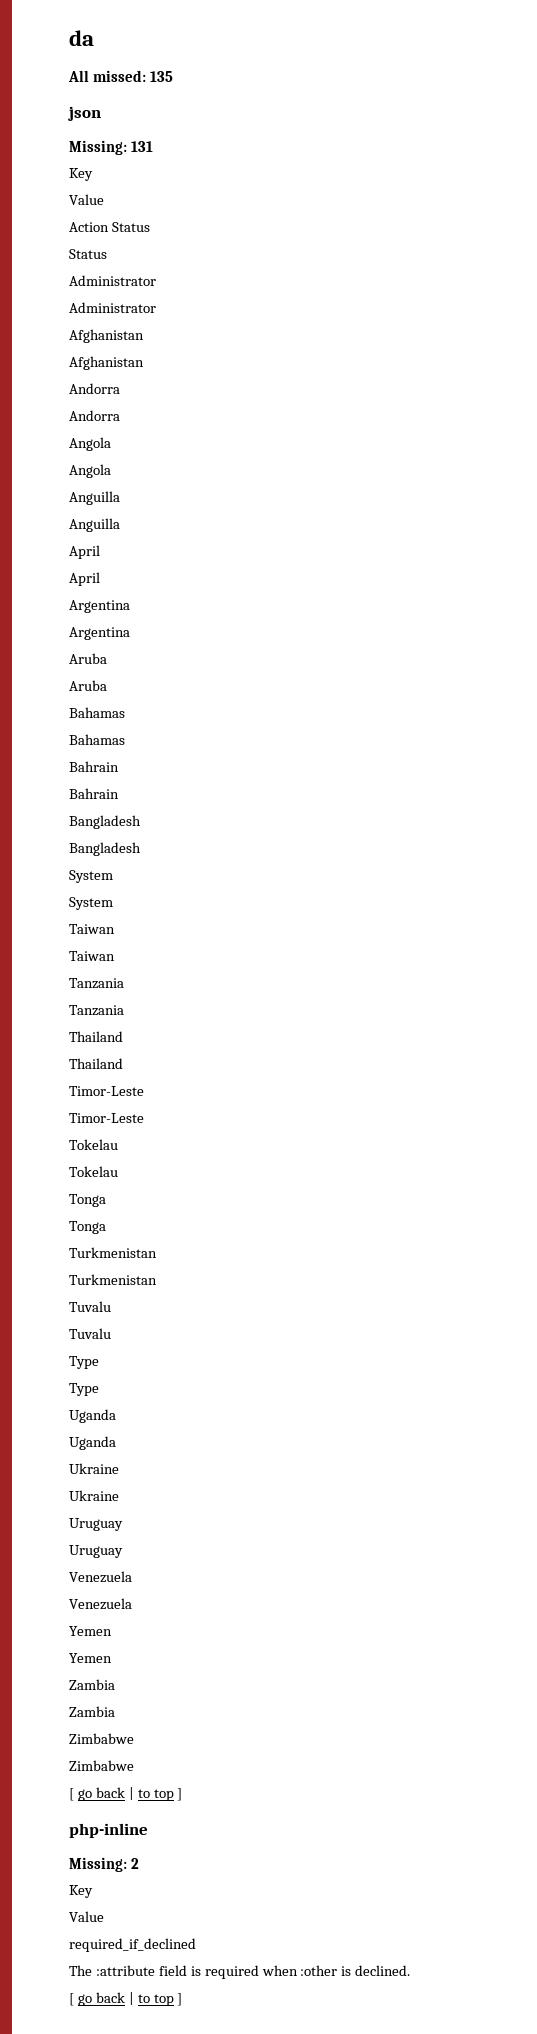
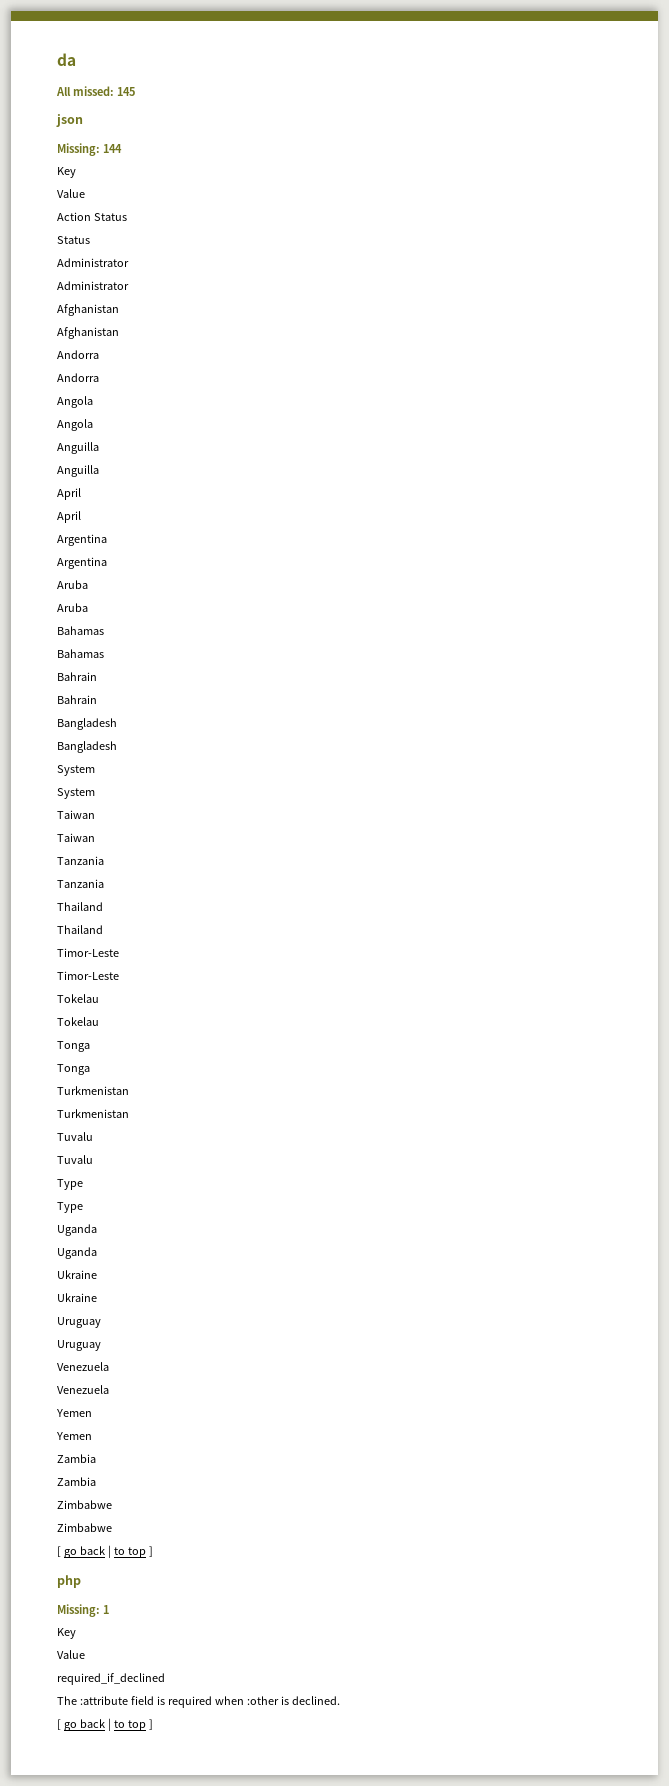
[149,71,173,82] 135 -> [117,87,135,96] 145
[130,141,153,152] 131 -> [103,144,122,153] 144
[69,1823,148,1838] [69,1857,139,1872] php-inline // Missing: 2 -> [57,1575,81,1588] [57,1604,109,1617] php // Missing: 1

